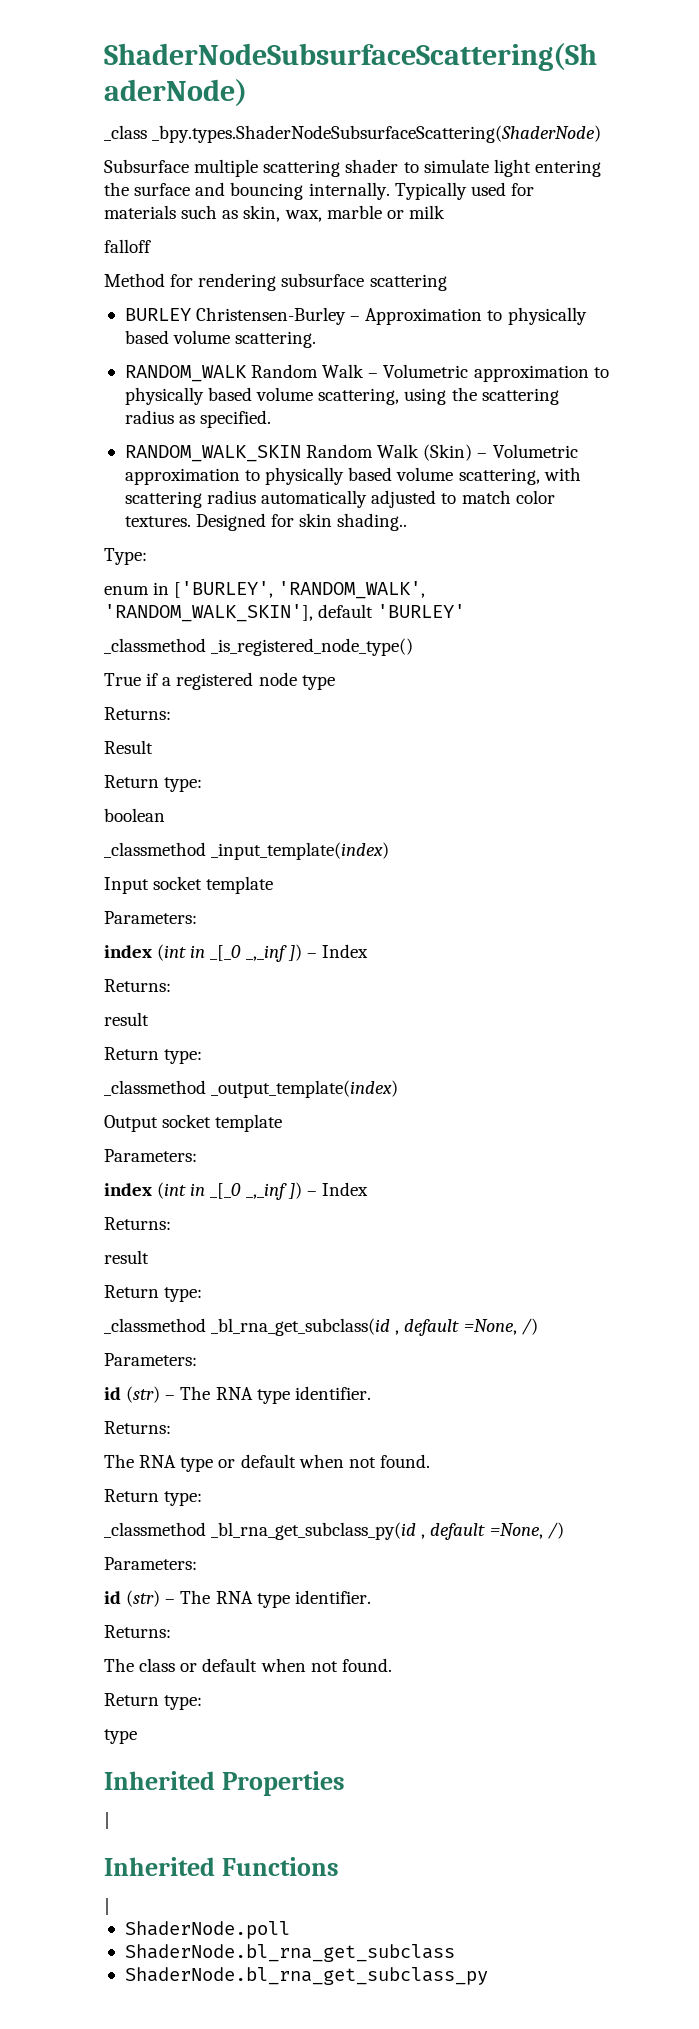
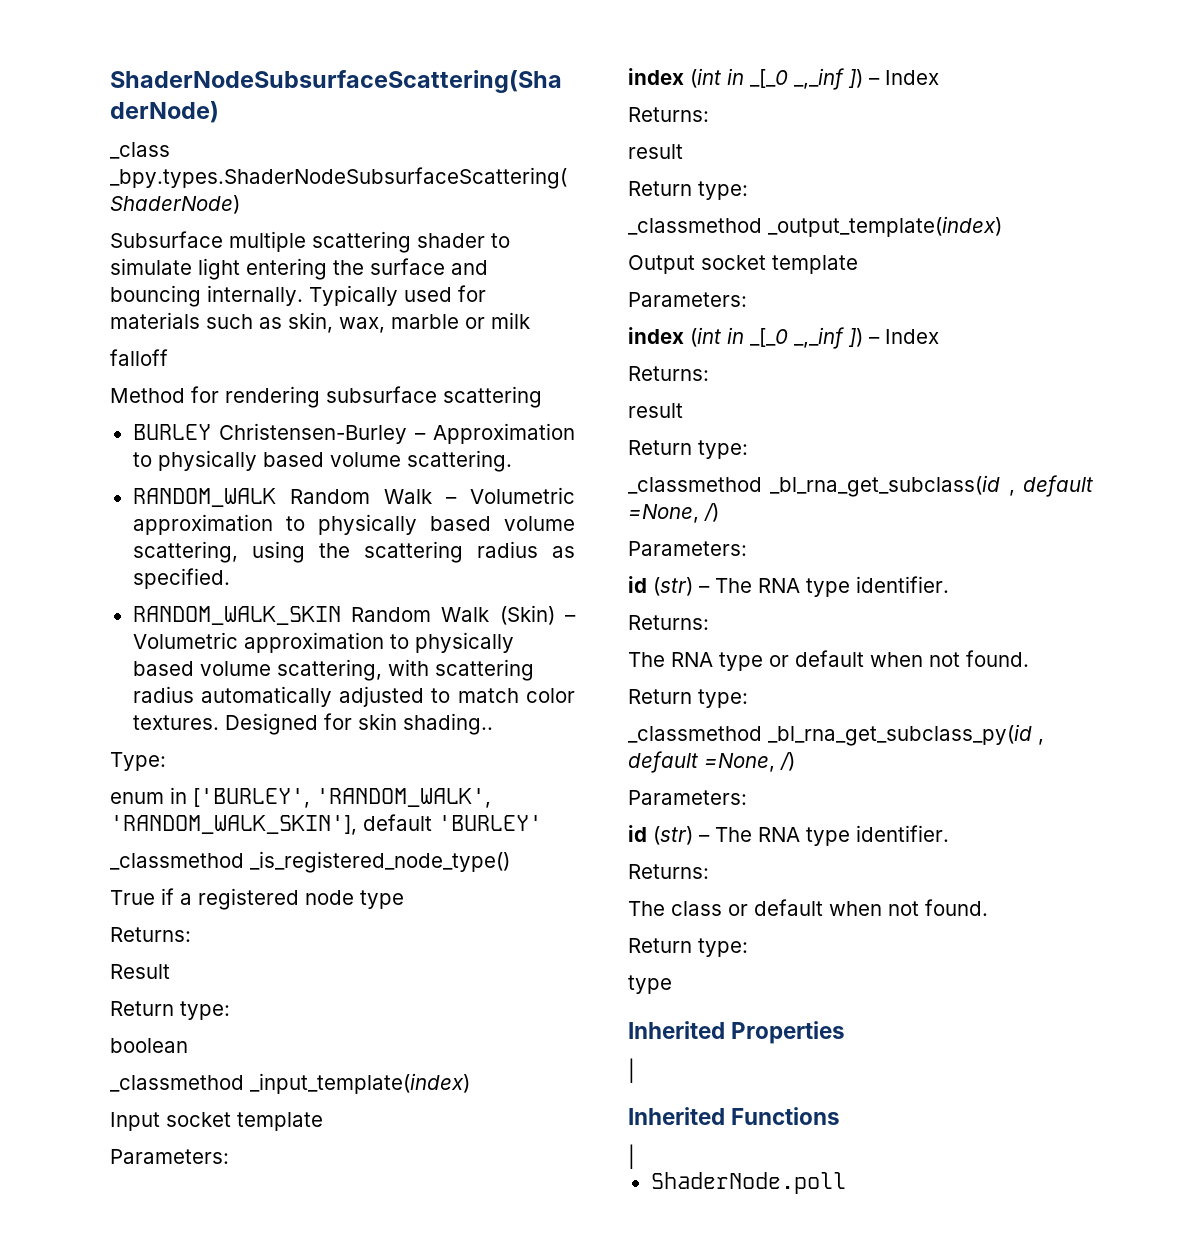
[124,1944,455,1962] [124,1967,488,1985] // ShaderNode.bl_rna_get_subclass // ShaderNode.bl_rna_get_subclass_py -> (846, 1183) none

